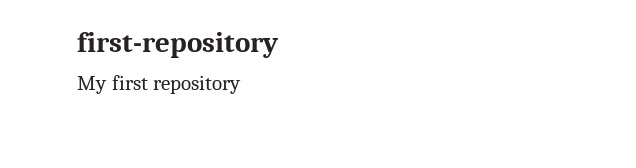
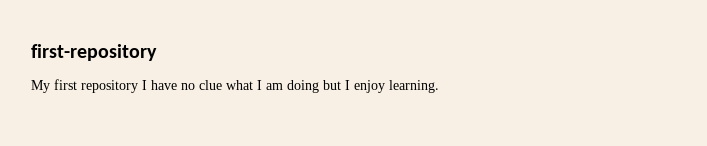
(242, 84) none -> [142,80,439,93] I have no clue what I am doing but I enjoy learning.

